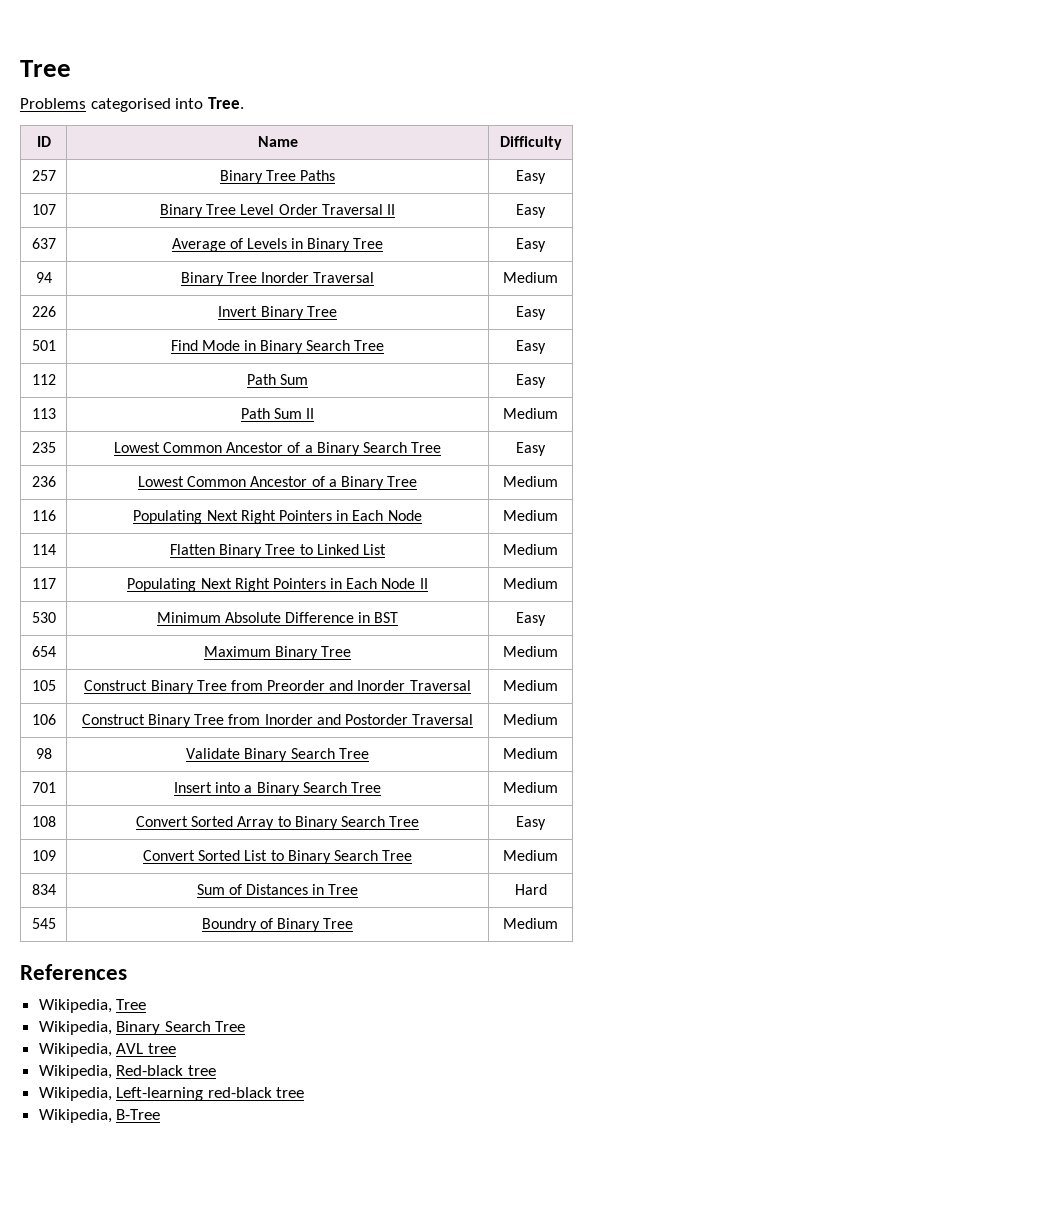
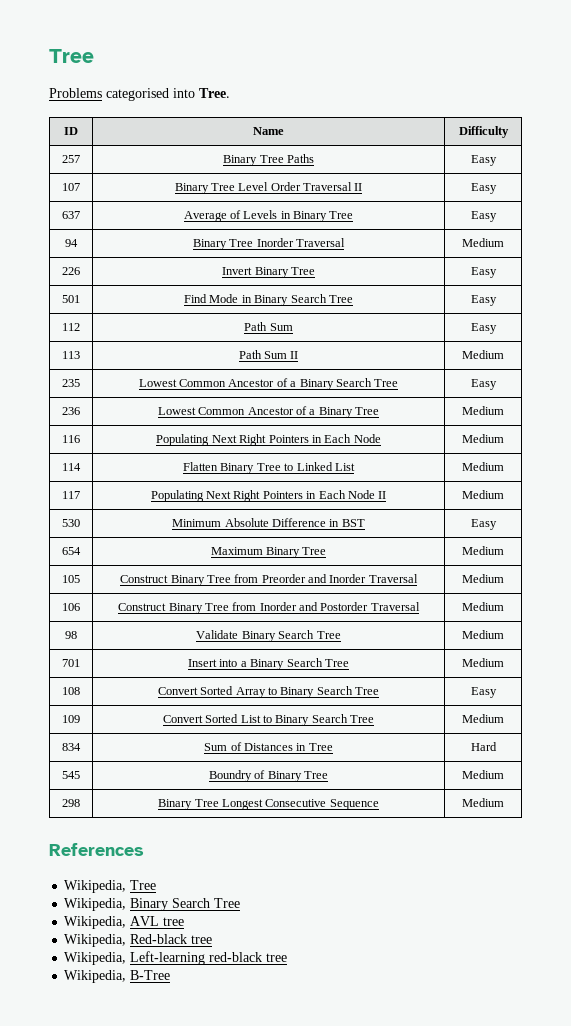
(558, 923) none -> [62,799,80,807] [158,799,379,810] [462,798,504,807] // 298 | Binary Tree Longest Consecutive Sequence | Medium

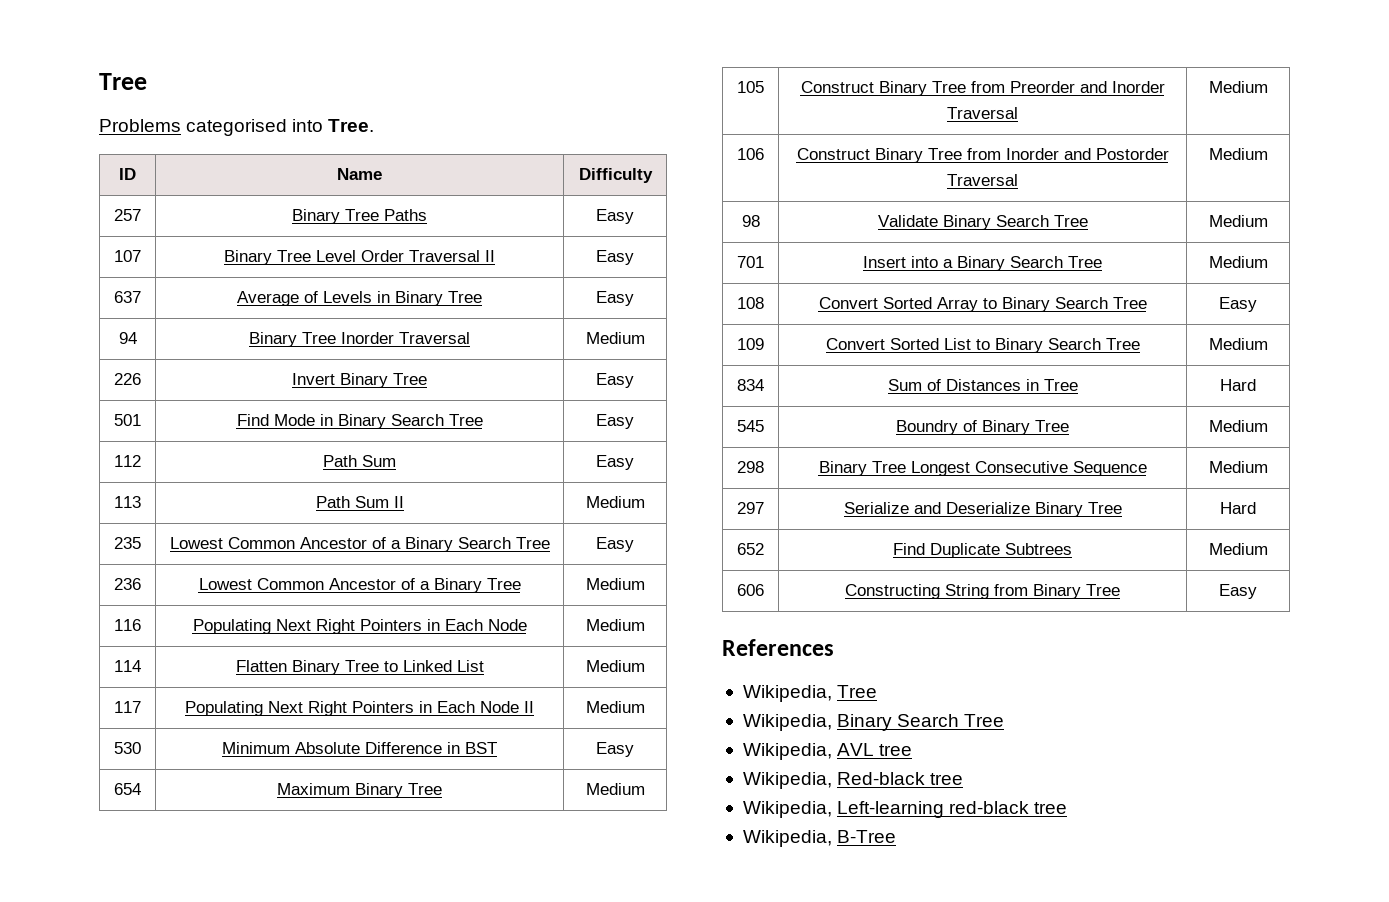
(504, 802) none -> [737,502,764,514] [843,502,1122,517] [1220,502,1256,514] [737,543,764,555] [893,543,1072,558] [1208,543,1268,555] [737,584,764,596] [845,584,1120,599] [1219,584,1257,599] // 297 | Serialize and Deserialize Binary Tree | Hard // 652 | Find Duplicate Subtrees | Medium // 606 | Constructing String from Binary Tree | Easy

